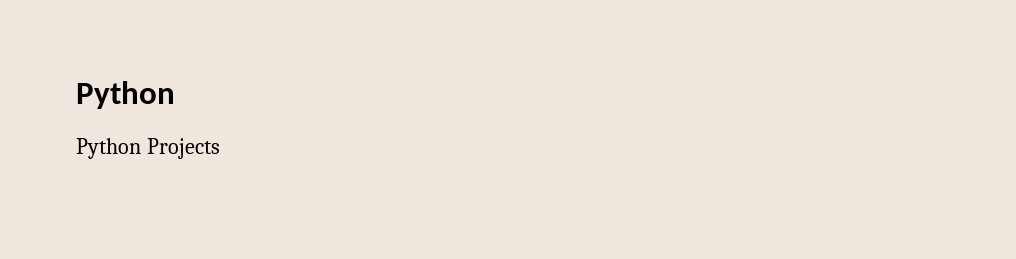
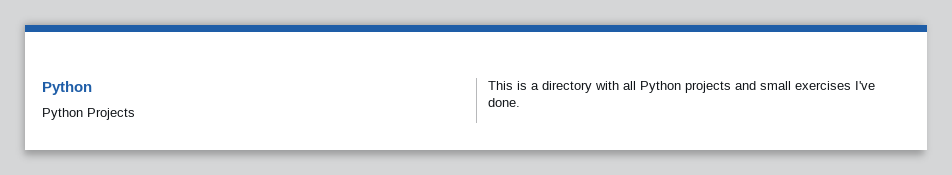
(220, 148) none -> [488,81,875,93] [488,98,520,107] // This is a directory with all Python projects and small exercises I've done.

